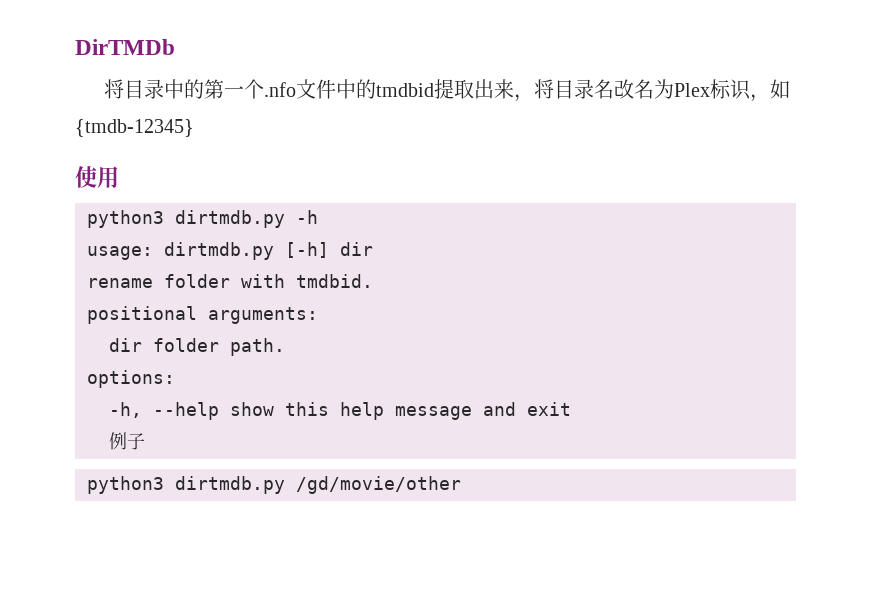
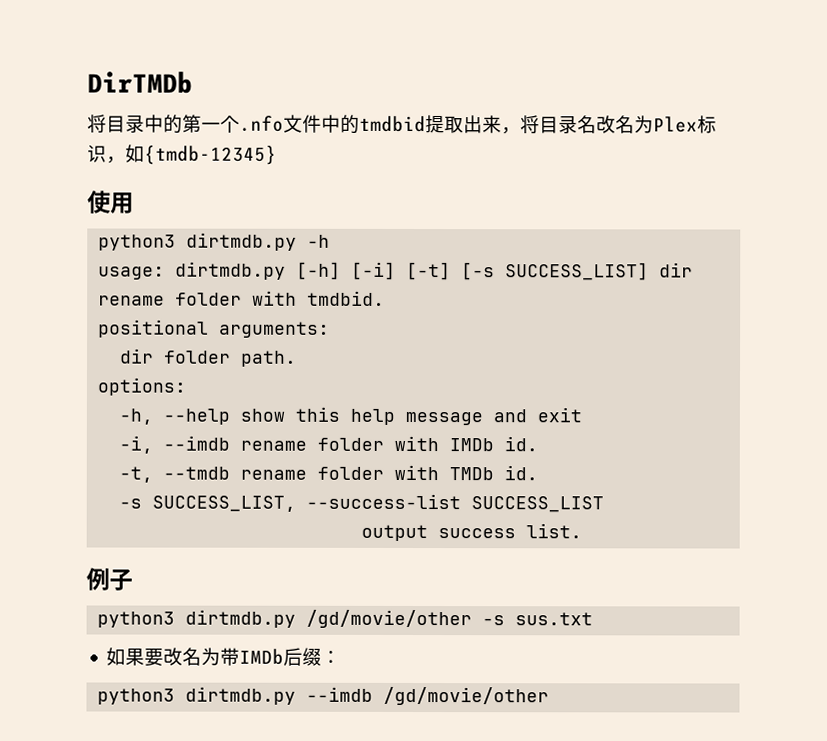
(329, 250) none -> [351,261,650,281] [-i] [-t] [-s SUCCESS_LIST]
[109,432,145,450] [87,476,285,494] 例子 // python3 dirtmdb.py -> [119,435,539,454] [119,464,539,483] [119,493,605,513] [361,523,583,542] [86,567,133,591] [97,609,594,629] [106,647,342,667] [97,686,374,705] -i, --imdb rename folder with IMDb id. // -t, --tmdb rename folder with TMDb id. // -s SUCCESS_LIST, --success-list SUCCESS_LIST // output success list. // 例子 // python3 dirtmdb.py /gd/movie/other -s sus.txt // 如果要改名为带IMDb后缀： // python3 dirtmdb.py --imdb

